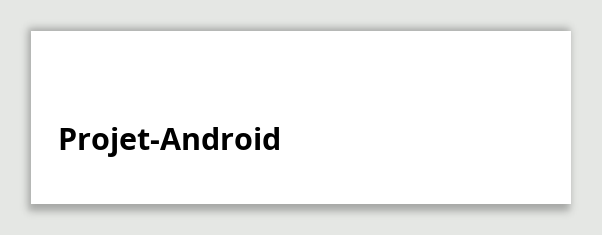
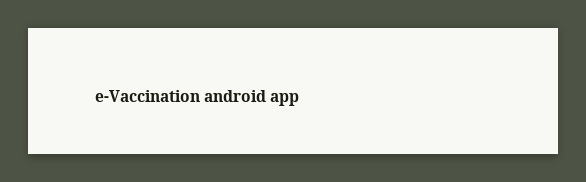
[58,127,281,157] Projet-Android -> [95,90,300,106] e-Vaccination android app

